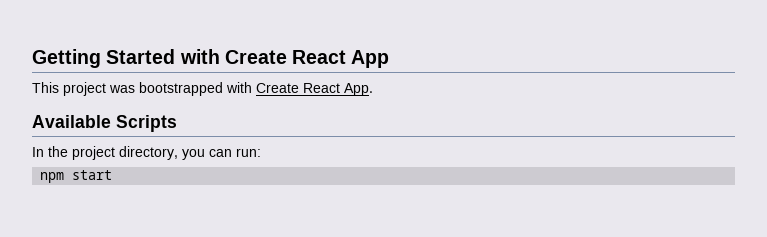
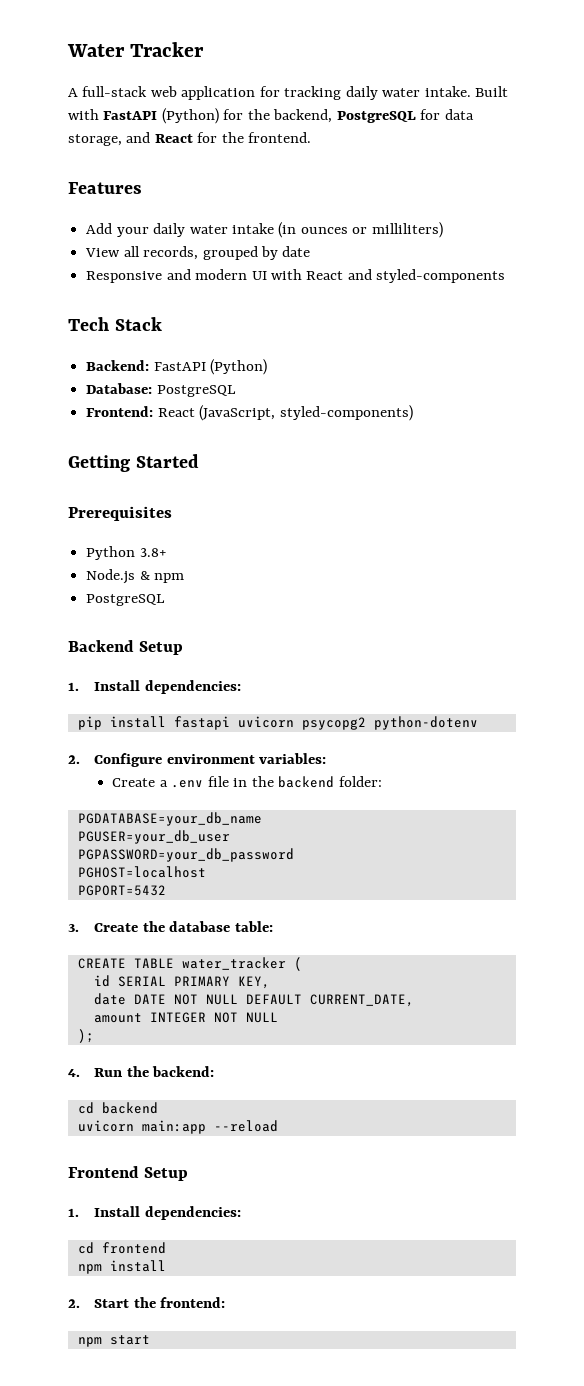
[32,49,390,68] [32,82,373,96] [32,115,177,132] [32,146,261,160] Getting Started with Create React App // This project was bootstrapped with Create React App. // Available Scripts // In the project directory, you can run: -> [67,42,205,57] [68,86,509,100] [68,108,474,124] [68,132,312,146] [68,182,142,194] [86,222,443,238] [85,246,311,260] [86,269,506,283] [68,317,162,331] [86,359,268,375] [86,383,236,397] [86,405,413,421] [68,454,199,472] [68,506,172,521] [86,546,167,560] [86,569,185,584] [86,594,166,606] [68,640,183,655] [68,680,241,694] [77,716,478,730] [68,753,327,767] [112,776,382,788] [77,812,262,826] [77,830,230,844] [77,848,294,862] [77,866,206,878] [77,885,166,896] [68,921,273,932] [77,957,302,971] [93,975,270,989] [93,993,414,1007] [93,1012,278,1023] [77,1029,94,1043] [68,1066,215,1077] [77,1102,158,1114] [77,1120,278,1134] [68,1166,188,1181] [68,1206,241,1220] [77,1242,166,1254] [77,1260,166,1274] [68,1297,226,1308] Water Tracker // A full-stack web application for tracking daily water intake. Built with FastAPI (Python) for the backend, PostgreSQL for data storage, and React for the frontend. // Features // Add your daily water intake (in ounces or milliliters) // View all records, grouped by date // Responsive and modern UI with React and styled-components // Tech Stack // Backend: FastAPI (Python) // Database: PostgreSQL // Frontend: React (JavaScript, styled-components) // Getting Started // Prerequisites // Python 3.8+ // Node.js & npm // PostgreSQL // Backend Setup // 1. Install dependencies: // pip install fastapi uvicorn psycopg2 python-dotenv // 2. Configure environment variables: // Create a .env file in the backend folder: // PGDATABASE=your_db_name // PGUSER=your_db_user // PGPASSWORD=your_db_password // PGHOST=localhost // PGPORT=5432 // 3. Create the database table: // CREATE TABLE water_tracker ( // id SERIAL PRIMARY KEY, // date DATE NOT NULL DEFAULT CURRENT_DATE, // amount INTEGER NOT NULL // ); // 4. Run the backend: // cd backend // uvicorn main:app --reload // Frontend Setup // 1. Install dependencies: // cd frontend // npm install // 2. Start the frontend:

